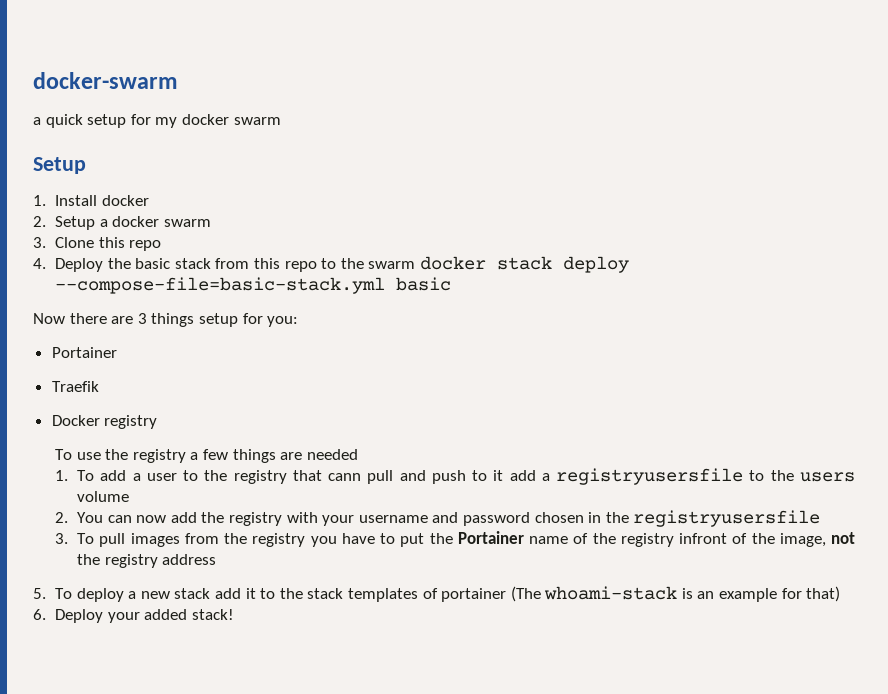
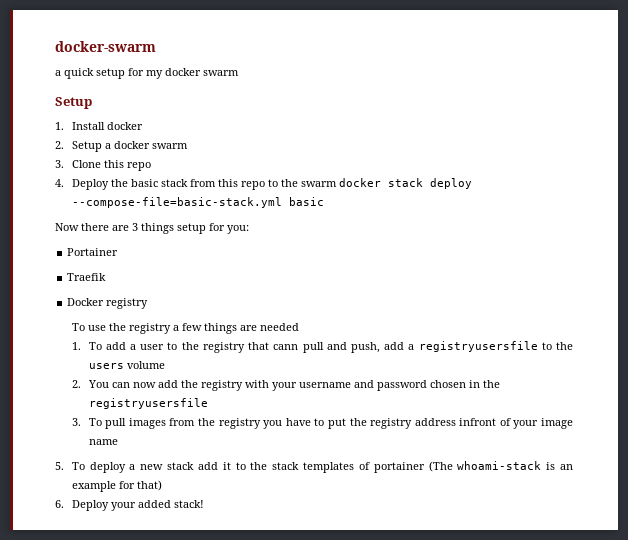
[431,470,504,484] push to it -> [350,342,380,353] push,
[457,531,856,547] [77,554,217,568] Portainer name of the registry infront of the image, not the registry address -> [370,418,573,429] [88,439,118,445] registry address infront of your image name

